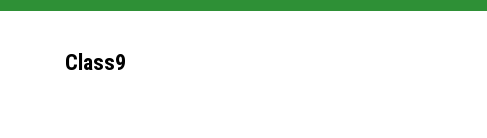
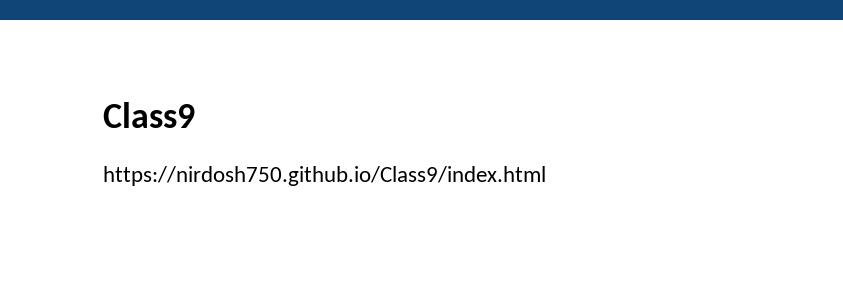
(126, 61) none -> [103,166,546,186] // https://nirdosh750.github.io/Class9/index.html

